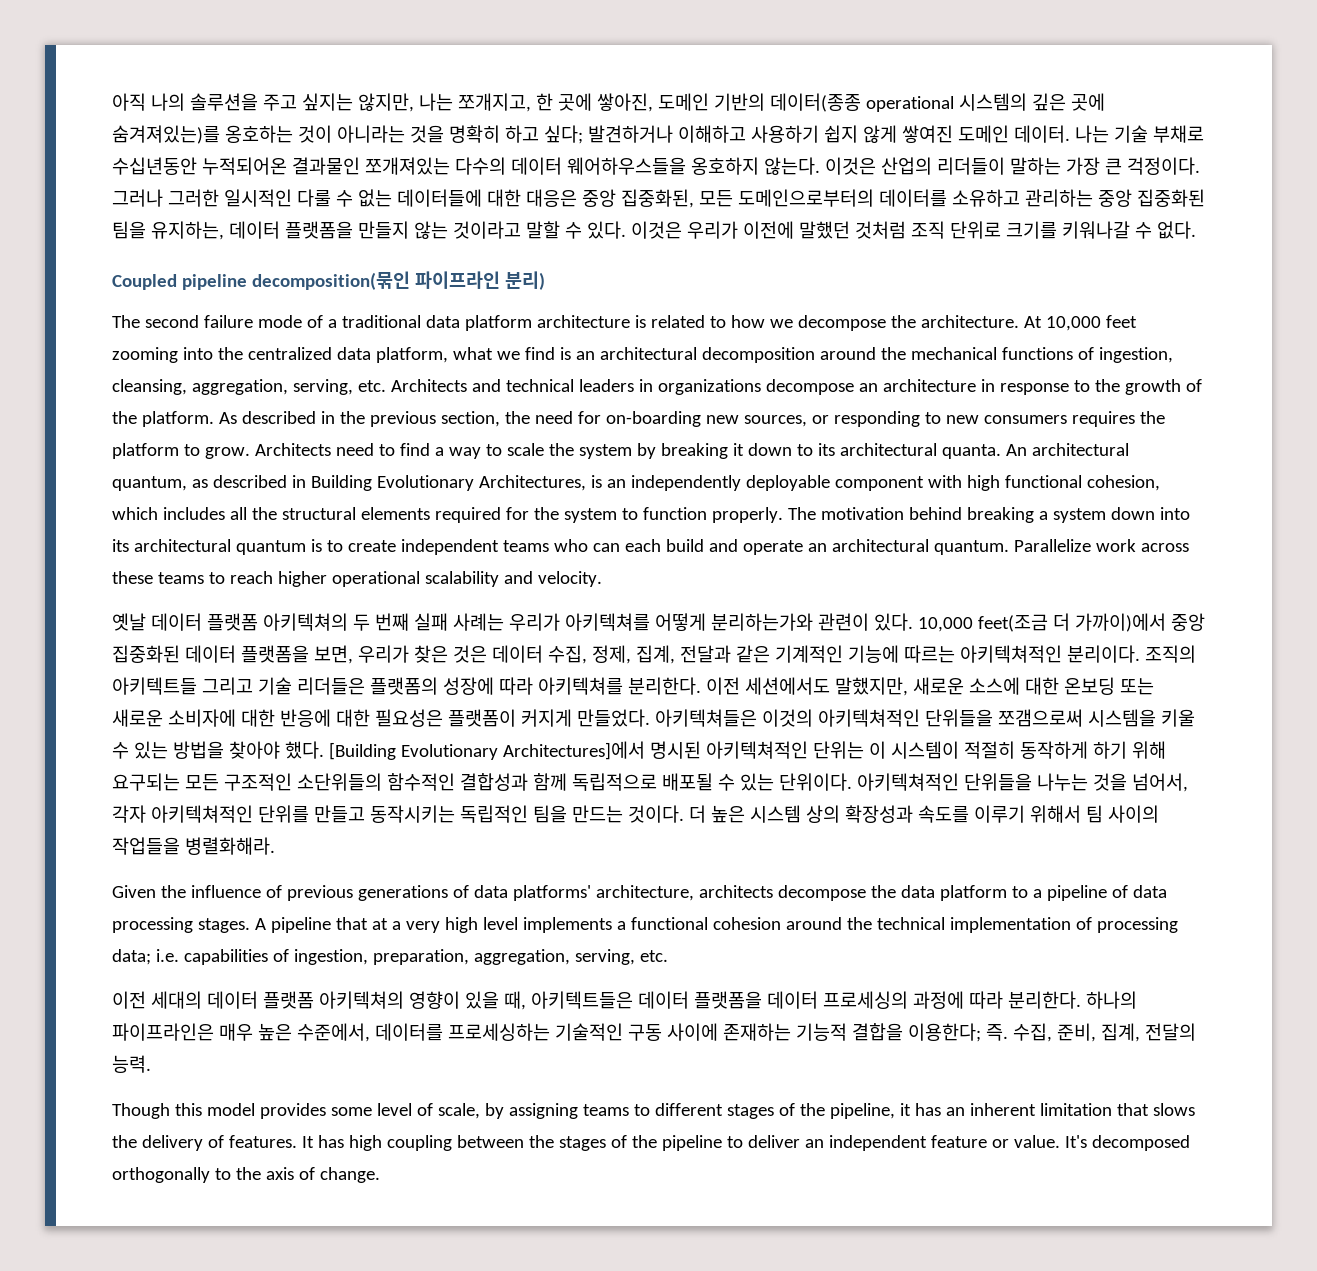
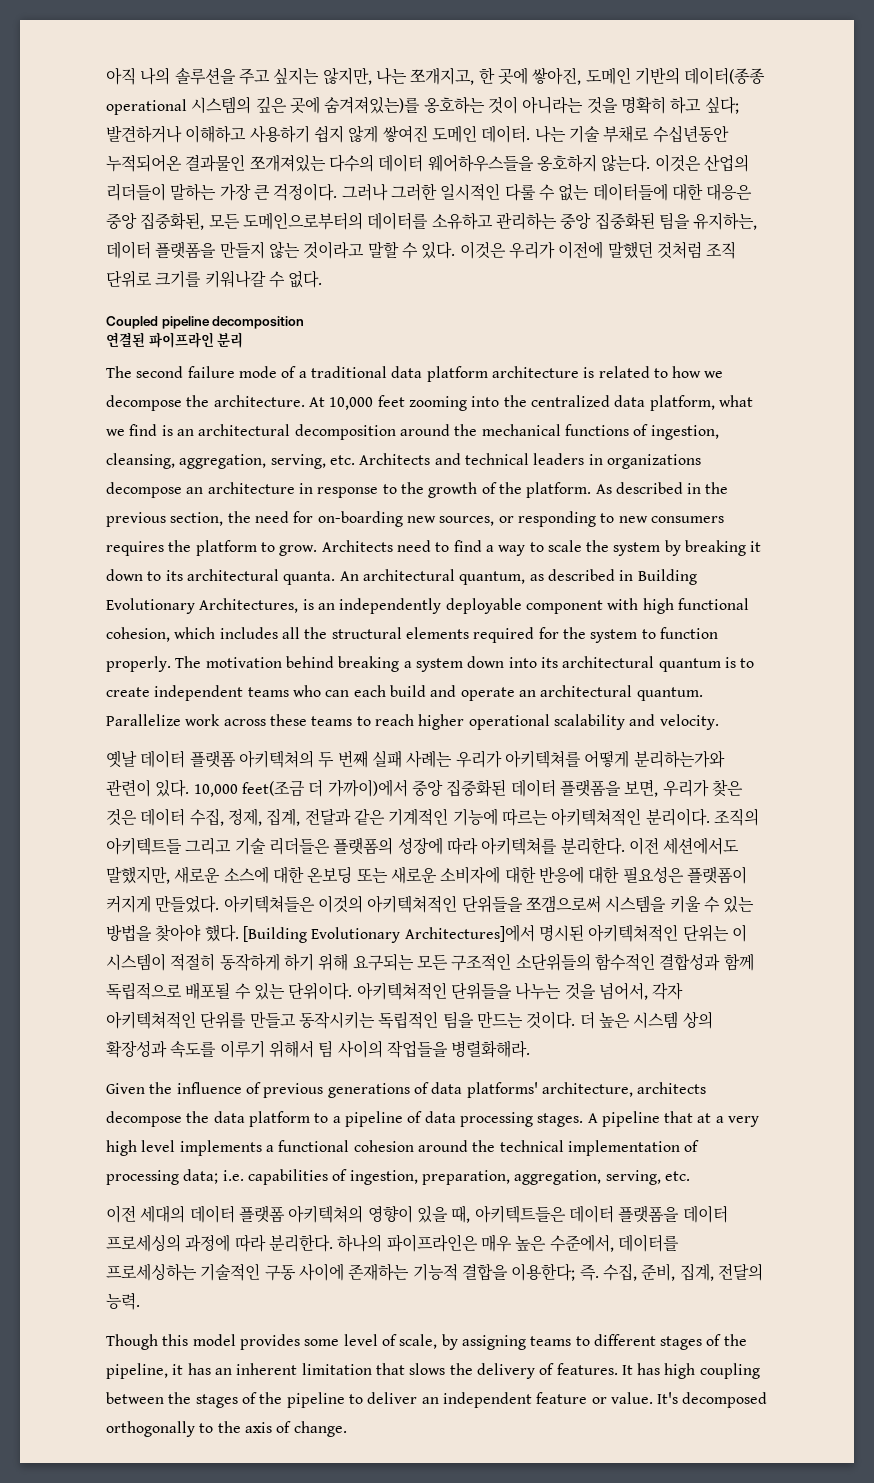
[251,271,545,290] decomposition(묶인 파이프라인 분리) -> [212,316,305,329] [106,332,244,348] decomposition // 연결된 파이프라인 분리

